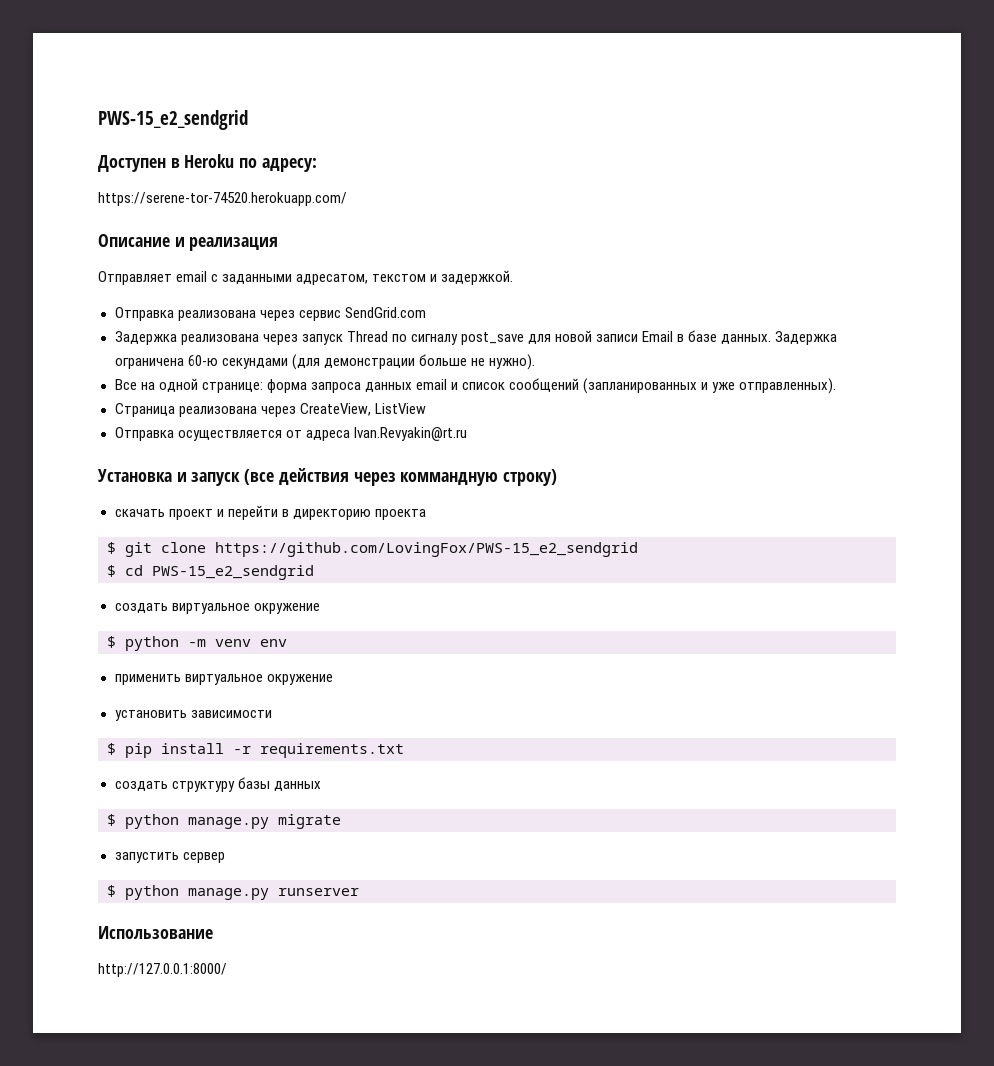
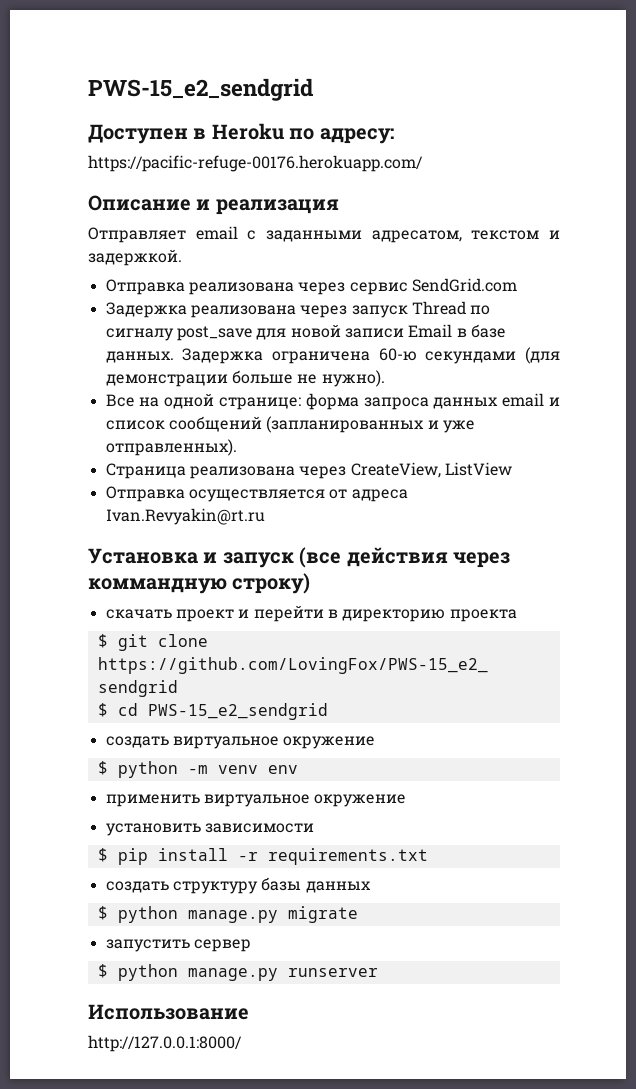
[98,192,347,206] https://serene-tor-74520.herokuapp.com/ -> [88,155,423,172] https://pacific-refuge-00176.herokuapp.com/

